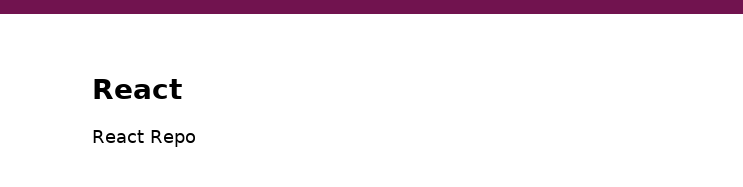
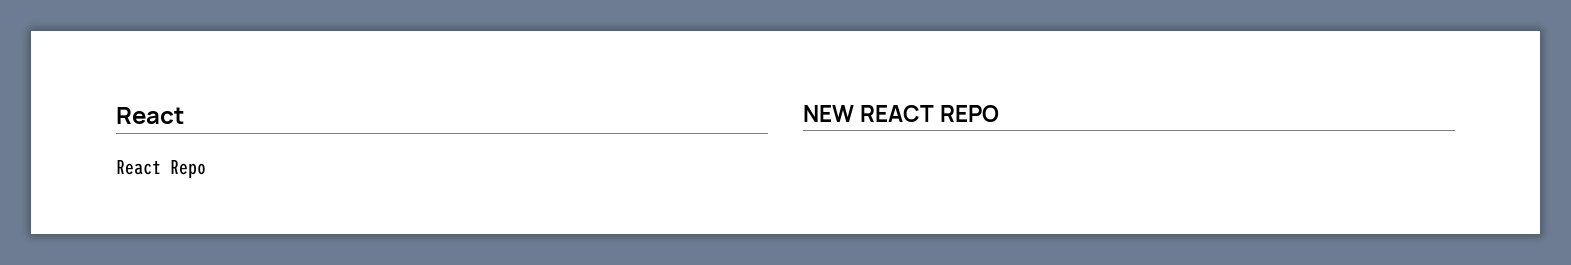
(196, 138) none -> [803,105,1000,122] // NEW REACT REPO

